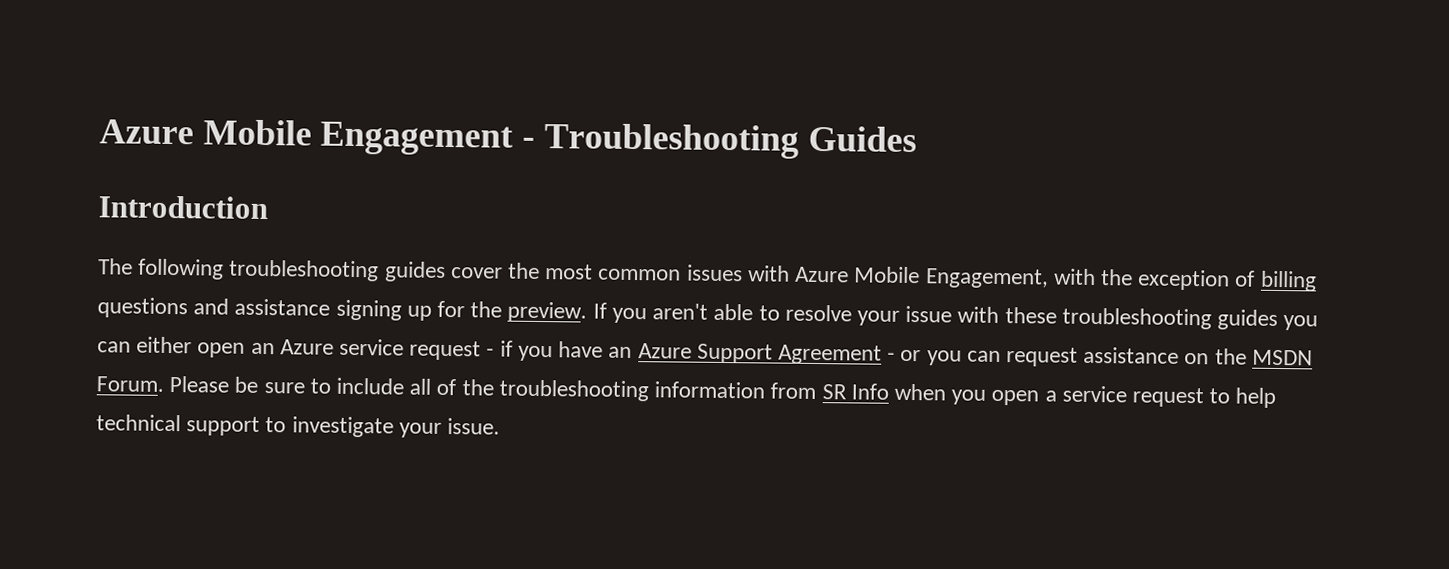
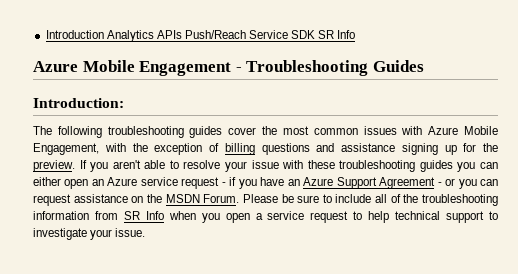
(99, 132) none -> [45,30,356,42] Introduction Analytics APIs Push/Reach Service SDK SR Info //
[98,195,268,220] Introduction -> [33,98,124,108] Introduction:

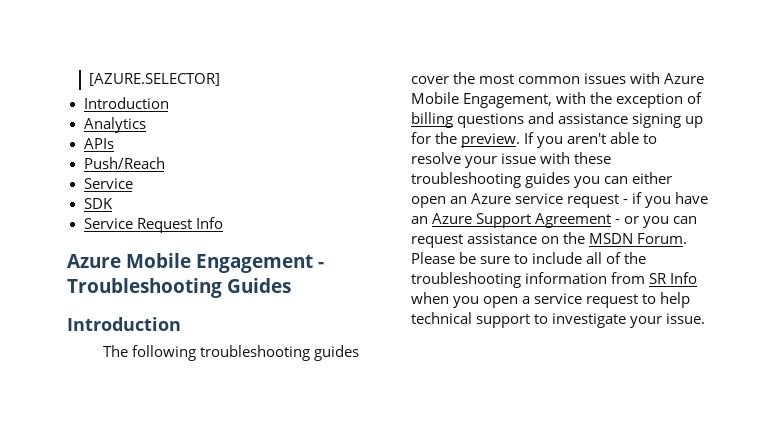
[45,30,104,39] Introduction -> [89,73,221,86] [83,97,169,109] [AZURE.SELECTOR] // Introduction //
(154, 36) none -> (146, 125) //
(182, 34) none -> (114, 143) //
[249,30,289,39] Service -> [83,178,133,189] // Service //
[318,30,335,39] SR -> [83,218,192,233] // Service Request
[33,98,124,108] Introduction: -> [67,317,181,331] Introduction

